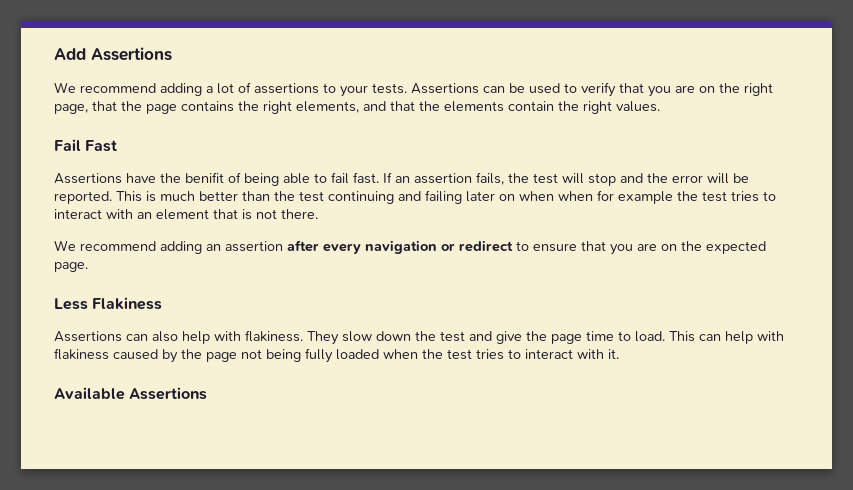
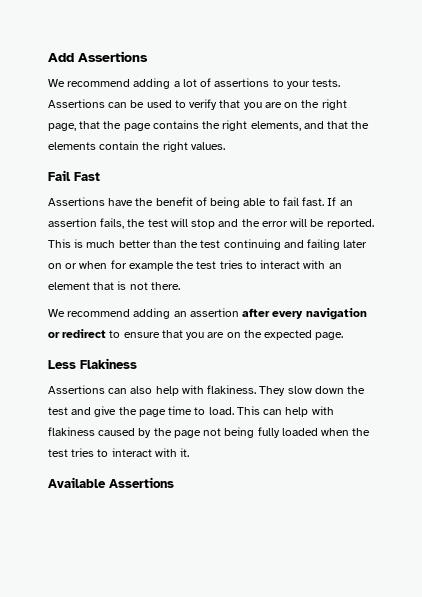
[185,172,224,183] benifit -> [155,197,193,206] benefit
[519,191,554,201] when -> [65,263,78,269] or

